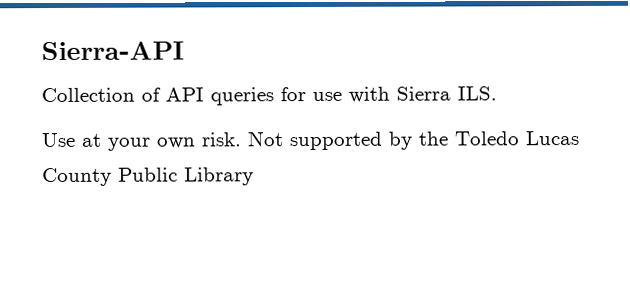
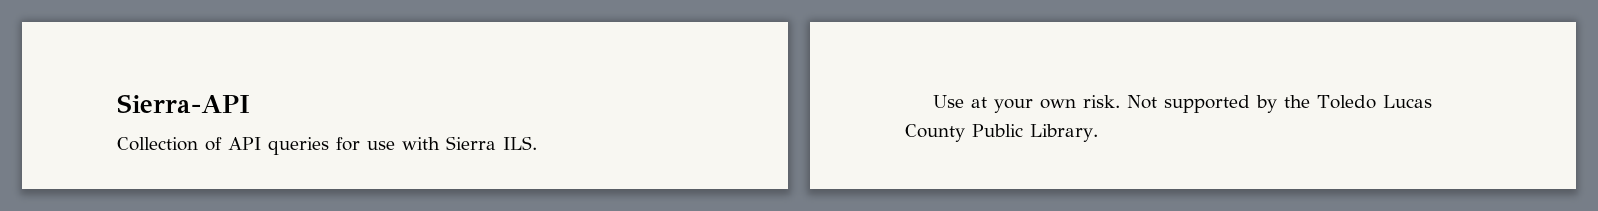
[184,167,254,186] Library -> [1030,124,1098,142] Library.

